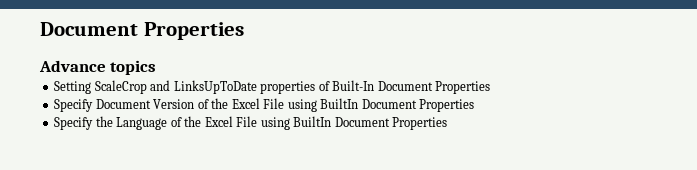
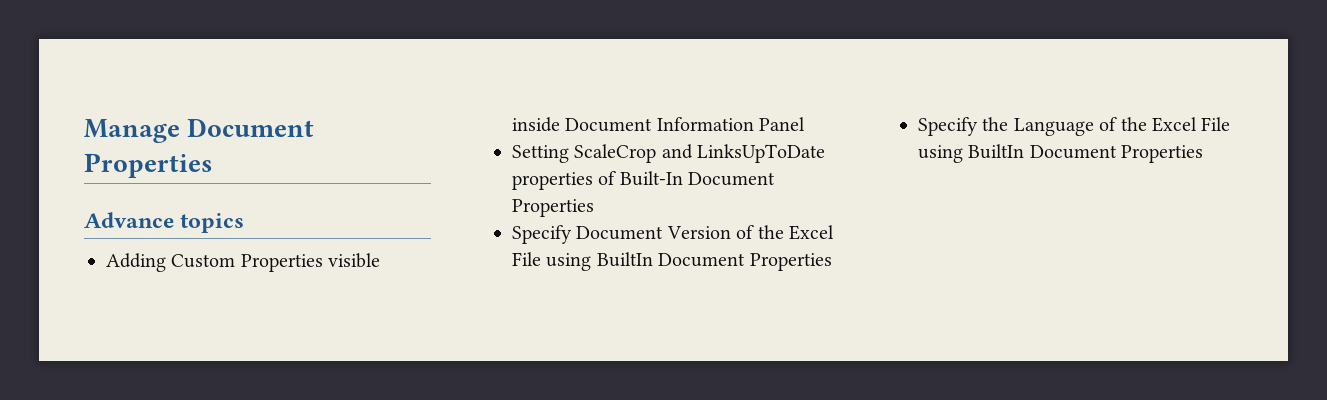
(40, 29) none -> [84,119,180,143] Manage
(157, 67) none -> [106,253,381,272] [512,117,806,132] // Adding Custom Properties visible inside Document Information Panel

